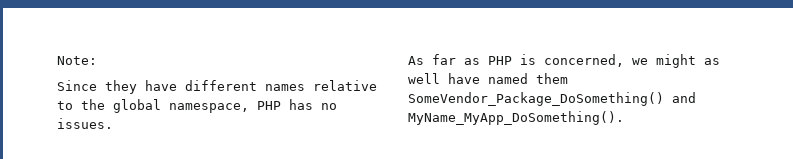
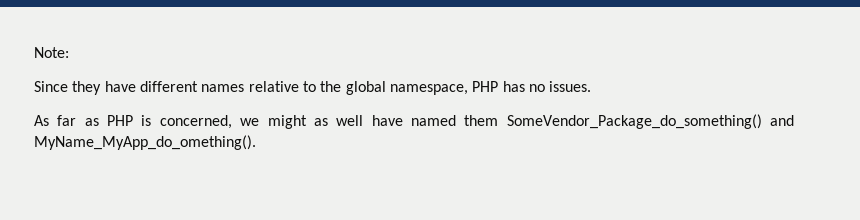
[408,92,696,106] [408,111,624,125] SomeVendor_Package_DoSomething() and MyName_MyApp_DoSomething(). -> [506,114,794,129] [34,135,256,150] SomeVendor_Package_do_something() and MyName_MyApp_do_omething().

